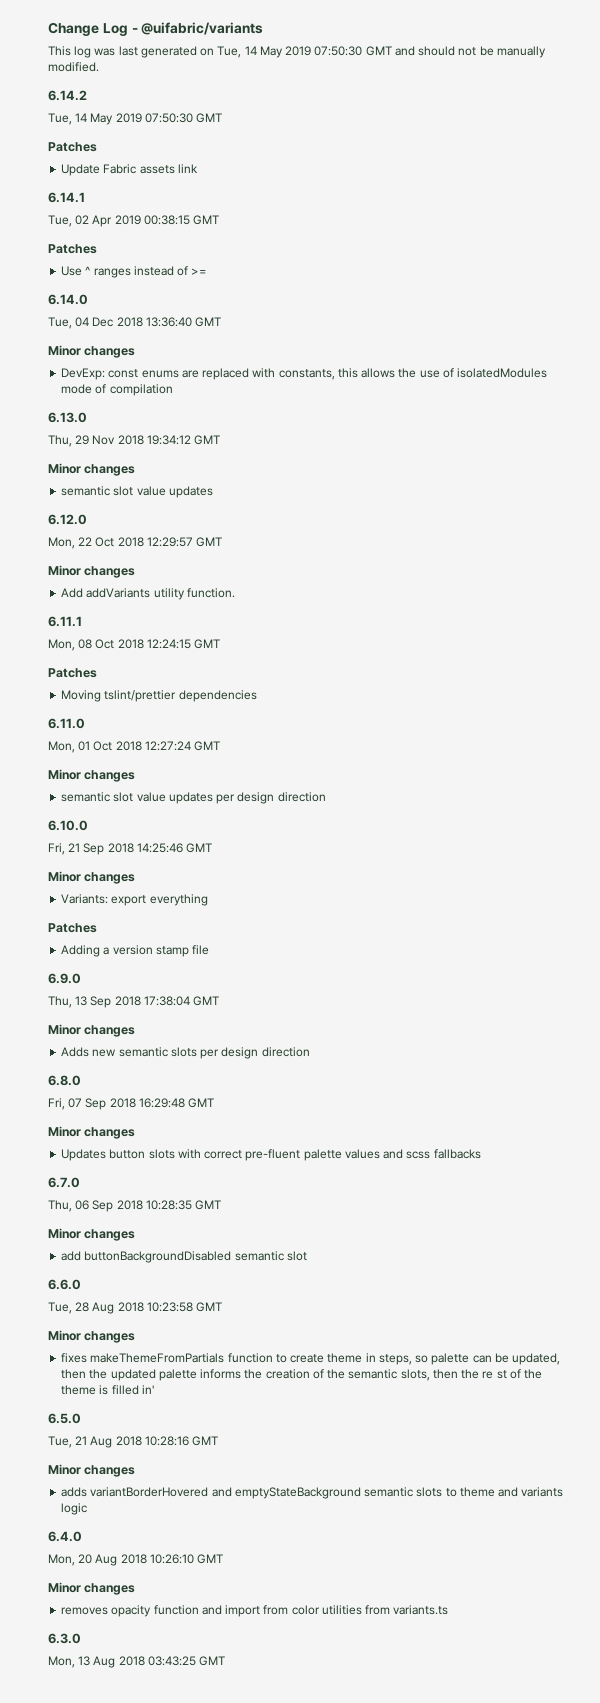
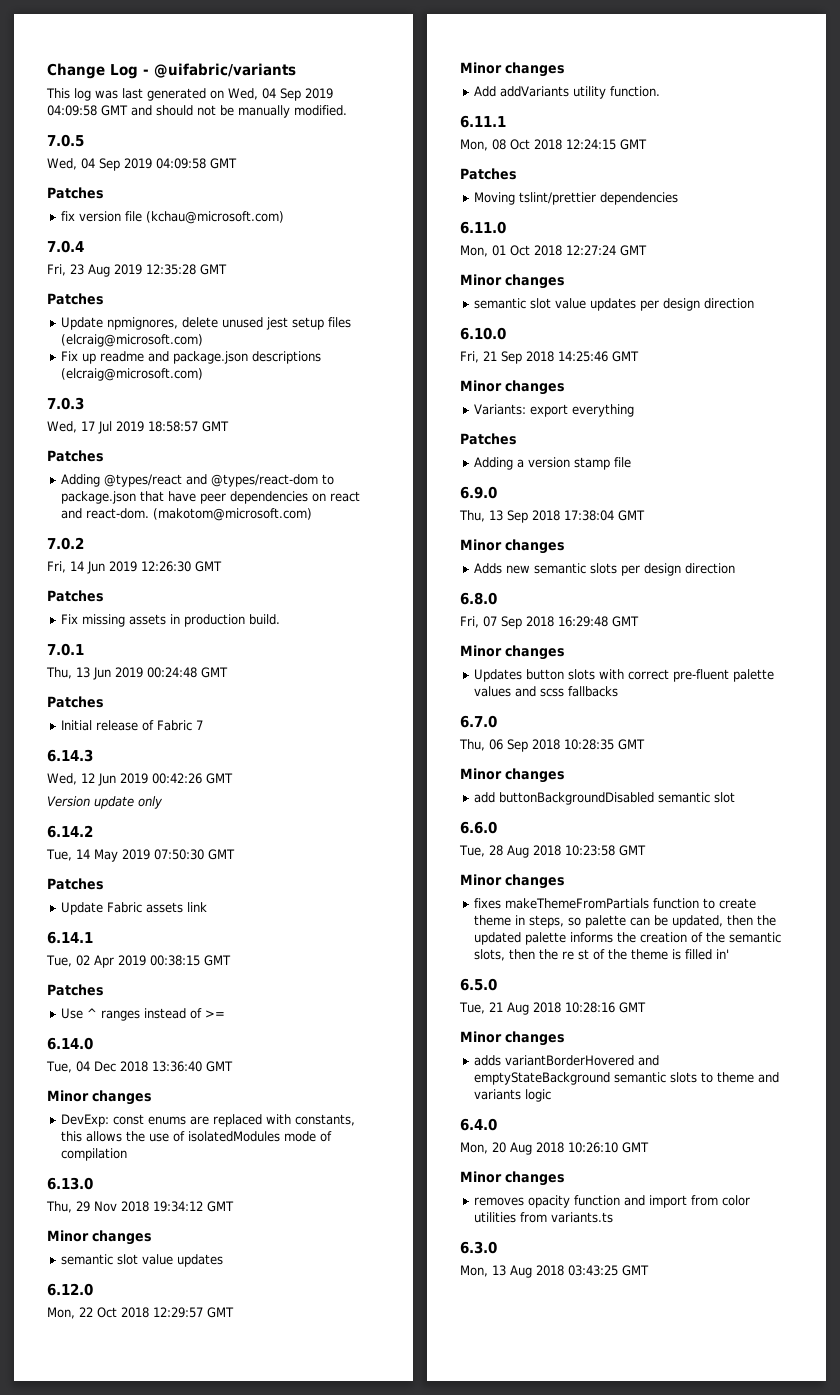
[217,46,363,58] Tue, 14 May 2019 07:50:30 -> [228,88,333,101] [47,105,97,116] Wed, 04 Sep 2019 04:09:58
(99, 67) none -> [47,134,84,147] [47,158,237,171] [47,187,104,199] [61,211,285,224] [47,240,84,253] [47,264,227,277] [47,293,104,305] [61,317,352,330] [61,334,204,347] [61,351,322,364] [61,368,204,381] [47,397,84,410] [47,421,229,434] [47,450,104,462] [61,474,335,487] [61,491,361,504] [61,508,313,521] [47,537,84,550] [47,561,222,574] [47,590,104,602] [61,614,281,627] [47,643,84,656] [46,667,228,680] [47,696,104,708] [61,720,204,731] [47,749,93,762] [47,773,233,786] [47,796,163,809] // 7.0.5 // Wed, 04 Sep 2019 04:09:58 GMT // Patches // fix version file (kchau@microsoft.com) // 7.0.4 // Fri, 23 Aug 2019 12:35:28 GMT // Patches // Update npmignores, delete unused jest setup files (elcraig@microsoft.com) // Fix up readme and package.json descriptions (elcraig@microsoft.com) // 7.0.3 // Wed, 17 Jul 2019 18:58:57 GMT // Patches // Adding @types/react and @types/react-dom to package.json that have peer dependencies on react and react-dom. (makotom@microsoft.com) // 7.0.2 // Fri, 14 Jun 2019 12:26:30 GMT // Patches // Fix missing assets in production build. // 7.0.1 // Thu, 13 Jun 2019 00:24:48 GMT // Patches // Initial release of Fabric 7 // 6.14.3 // Wed, 12 Jun 2019 00:42:26 GMT // Version update only

